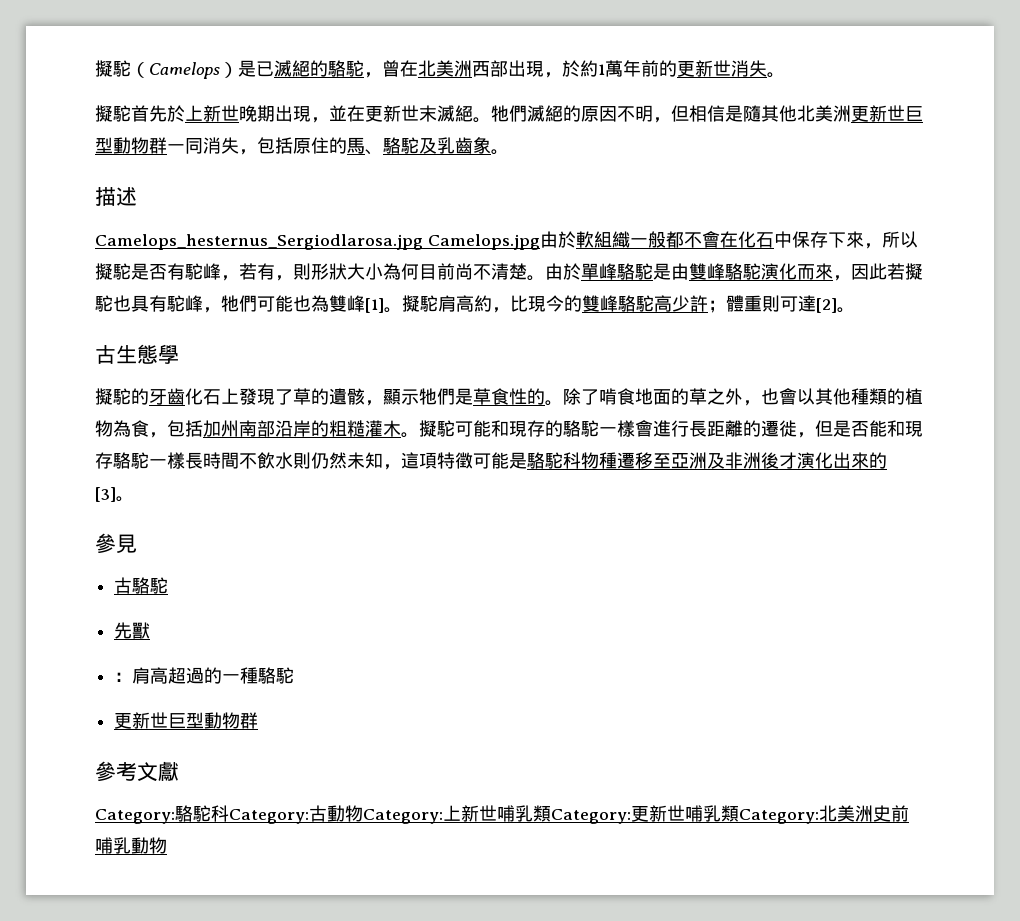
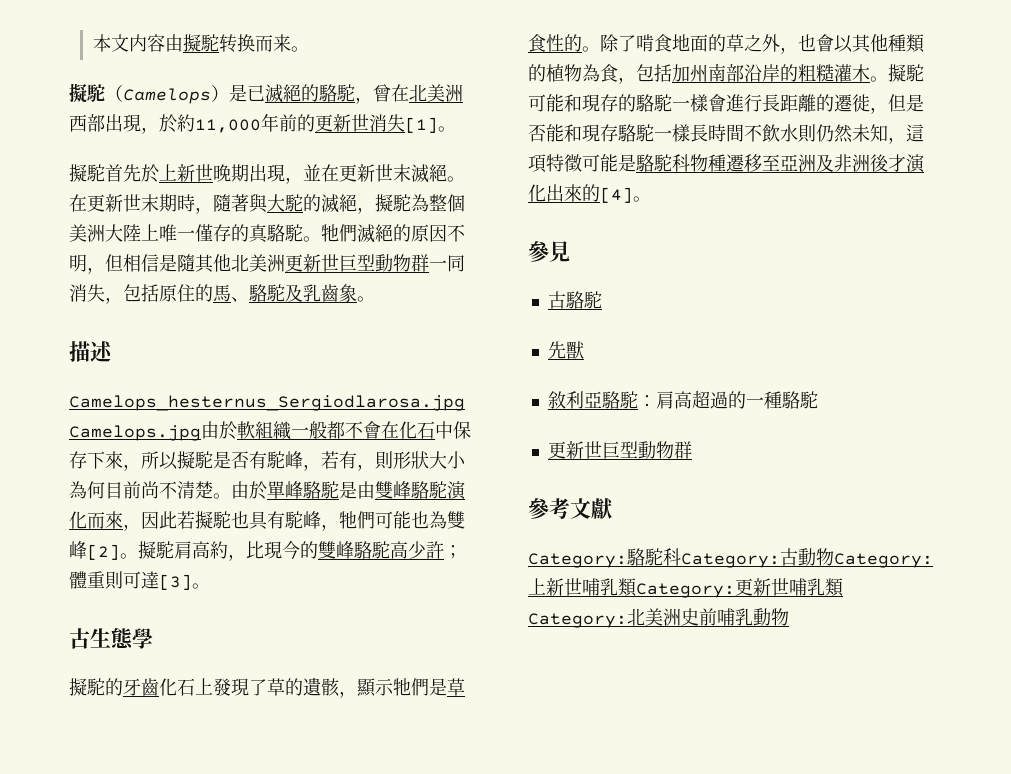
(95, 68) none -> [93,34,310,53] 本文内容由擬駝转换而来。 //
[598,60,623,77] 1萬 -> [195,119,261,133] 11,000
(767, 68) none -> [405,117,438,133] [1]
(491, 120) none -> [69,193,465,214] [69,224,321,243] 在更新世末期時，隨著與大駝的滅絕，擬駝為整個美洲大陸上唯一僅存的真駱駝。
[365,298,384,313] [1] -> [87,544,120,560] [2]
[816,298,837,313] [2] -> [159,574,192,590] [3]
[95,487,116,502] [3] -> [600,187,633,203] [4]
(151, 630) none -> [547,391,638,409] 敘利亞駱駝

